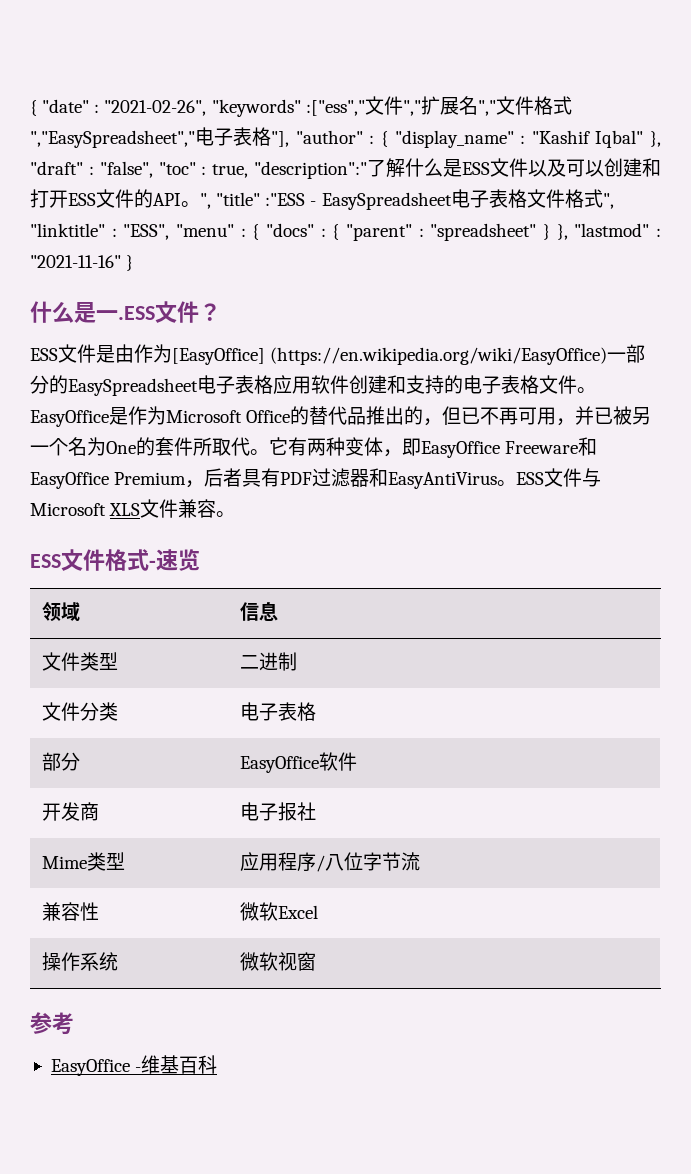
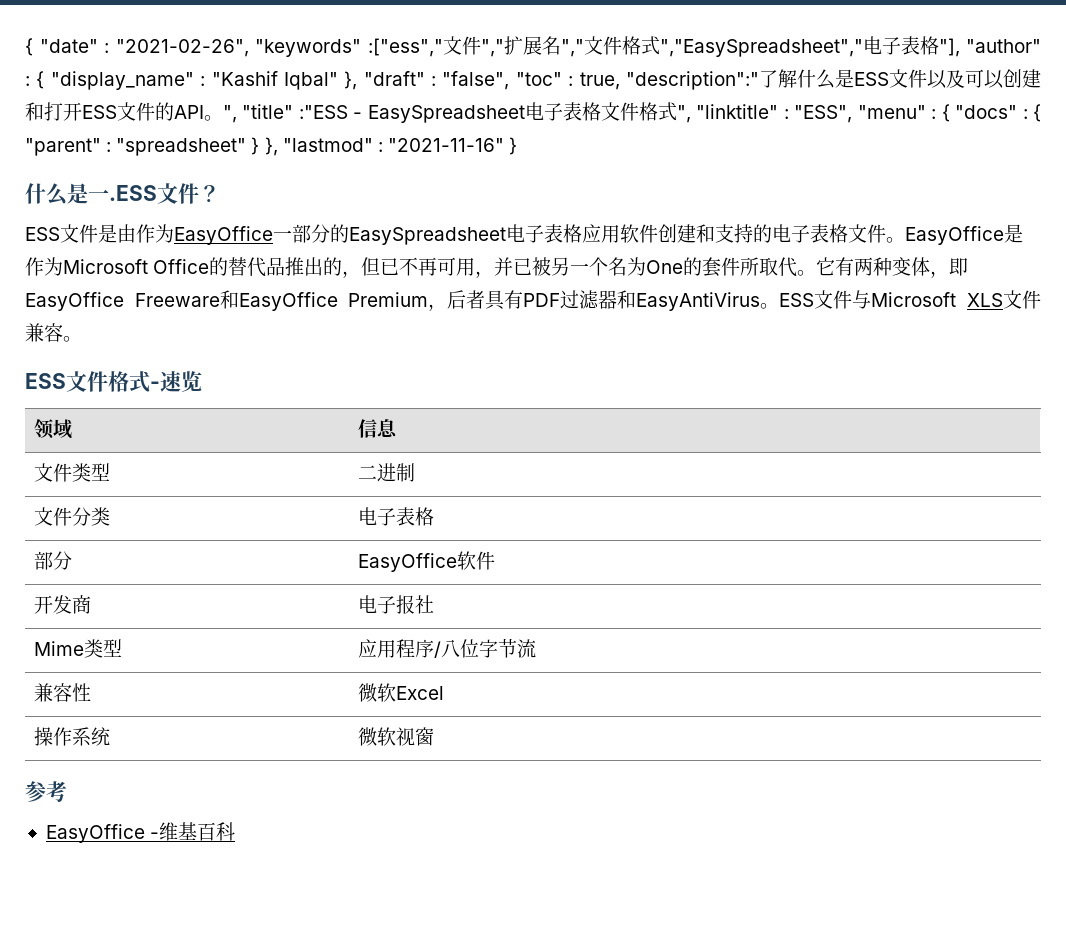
[172,347,608,365] [EasyOffice] (https://en.wikipedia.org/wiki/EasyOffice) -> [174,226,273,245] EasyOffice

